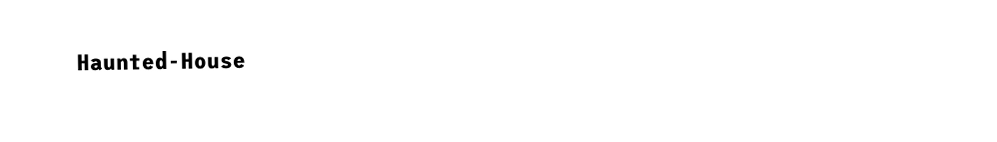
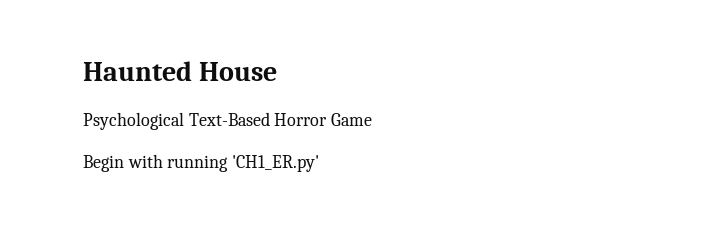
[76,49,246,72] Haunted-House -> [83,61,278,81] [83,112,373,130] [83,154,320,172] Haunted House // Psychological Text-Based Horror Game // Begin with running 'CH1_ER.py'

